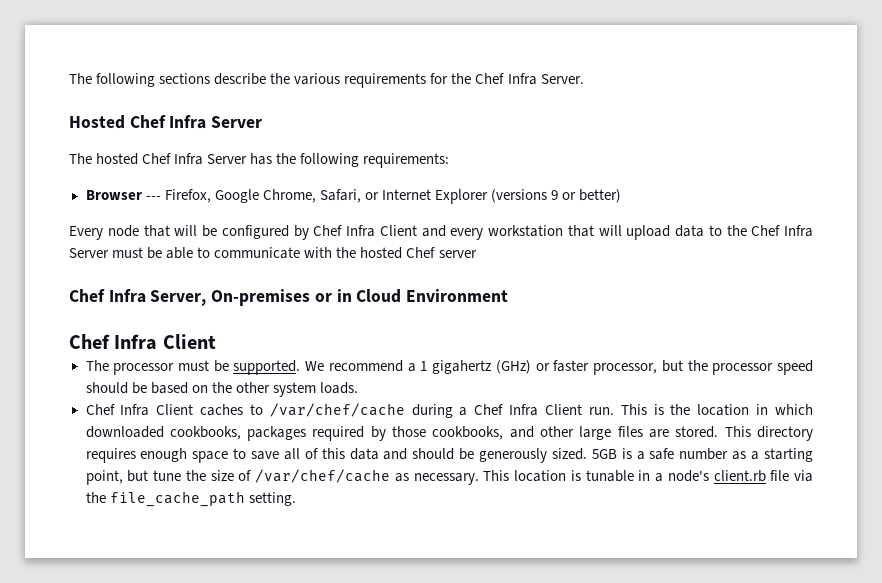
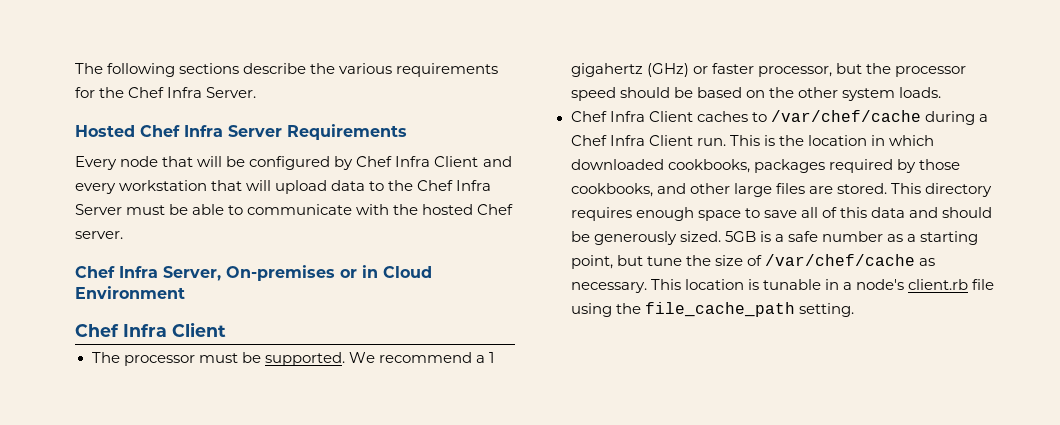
[69,153,450,168] [85,189,622,204] // The hosted Chef Infra Server has the following requirements: // Browser --- Firefox, Google Chrome, Safari, or Internet Explorer (versions 9 or better) -> [287,124,407,140] Requirements
[438,250,477,258] server -> [75,231,123,239] server.
[794,470,813,482] via -> [570,303,612,317] using

